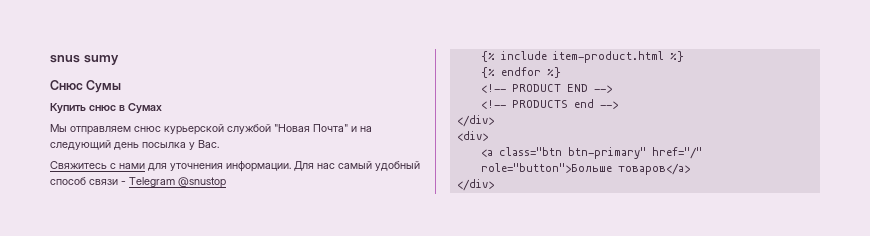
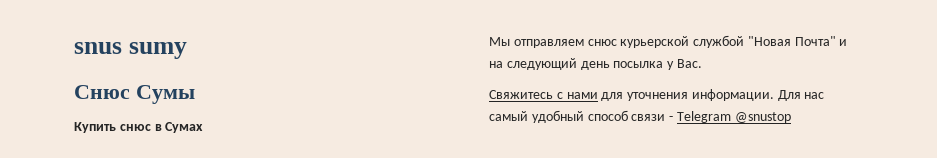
[480,51,684,63] [480,67,561,78] [480,84,612,93] [480,99,618,109] [456,115,494,127] [456,131,488,141] [480,147,702,159] [480,163,690,175] [456,179,494,191] // {% include item-product.html %} // {% endfor %} // <!-- PRODUCT END --> // <!-- PRODUCTS end --> // </div> // <div> // <a class="btn btn-primary" href="/" role="button">Больше товаров</a> // </div> -> (791, 117) none

